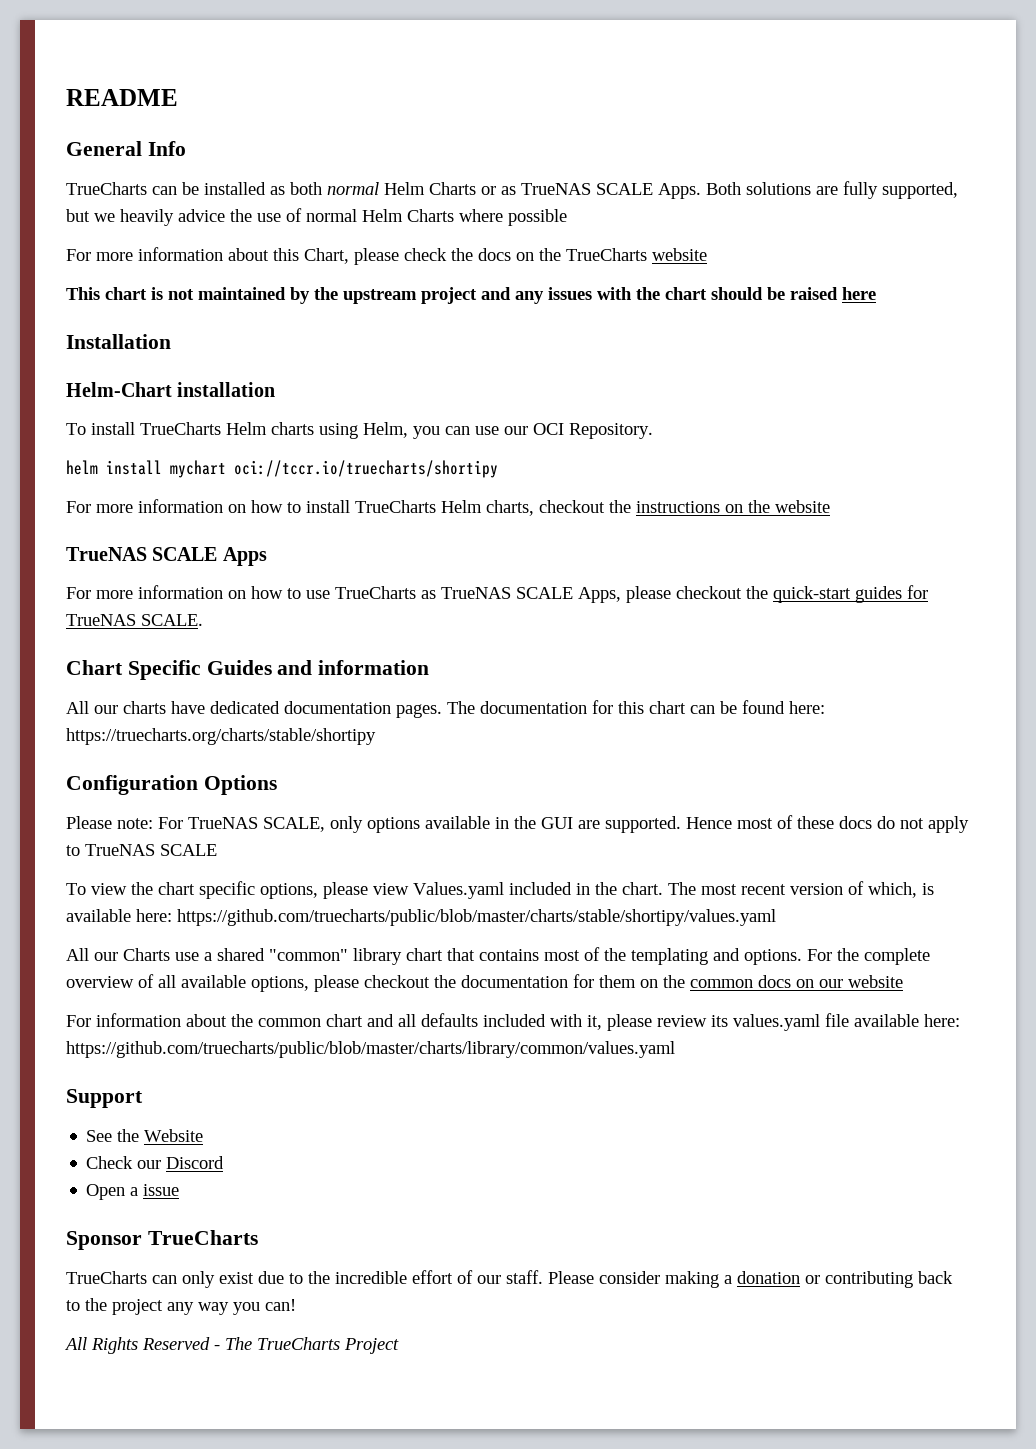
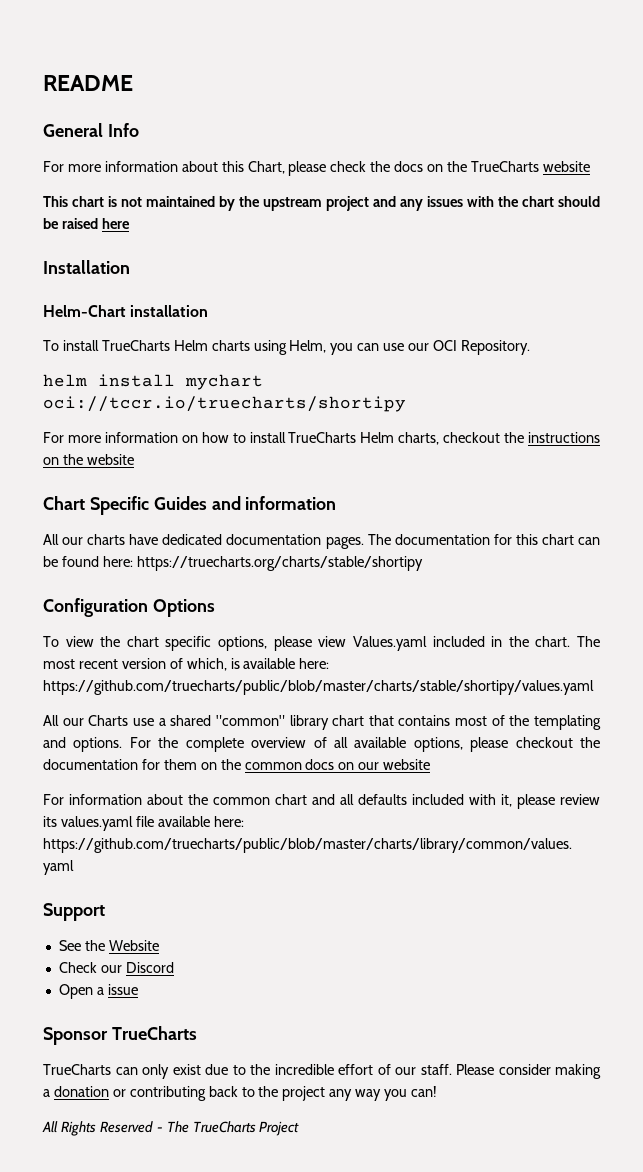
[66,181,958,199] [66,208,567,226] // TrueCharts can be installed as both normal Helm Charts or as TrueNAS SCALE Apps. Both solutions are fully supported, but we heavily advice the use of normal Helm Charts where possible -> (139, 130) none
[66,547,267,566] [66,585,928,603] [66,614,203,626] // TrueNAS SCALE Apps // For more information on how to use TrueCharts as TrueNAS SCALE Apps, please checkout the quick-start guides for TrueNAS SCALE. -> (134, 459) none
[66,815,969,833] [66,844,217,856] // Please note: For TrueNAS SCALE, only options available in the GUI are supported. Hence most of these docs do not apply to TrueNAS SCALE -> (215, 608) none

